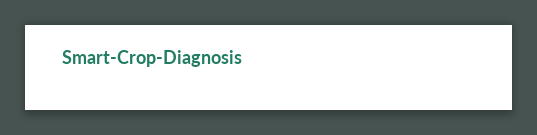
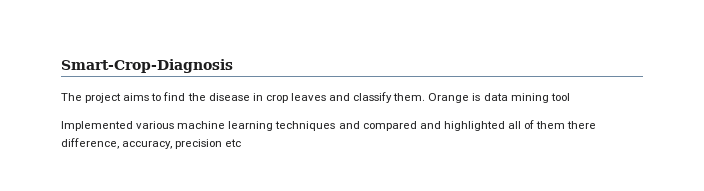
(242, 58) none -> [61,92,570,103] [61,120,597,131] [61,138,242,149] // The project aims to find the disease in crop leaves and classify them. Orange is data mining tool // Implemented various machine learning techniques and compared and highlighted all of them there difference, accuracy, precision etc

